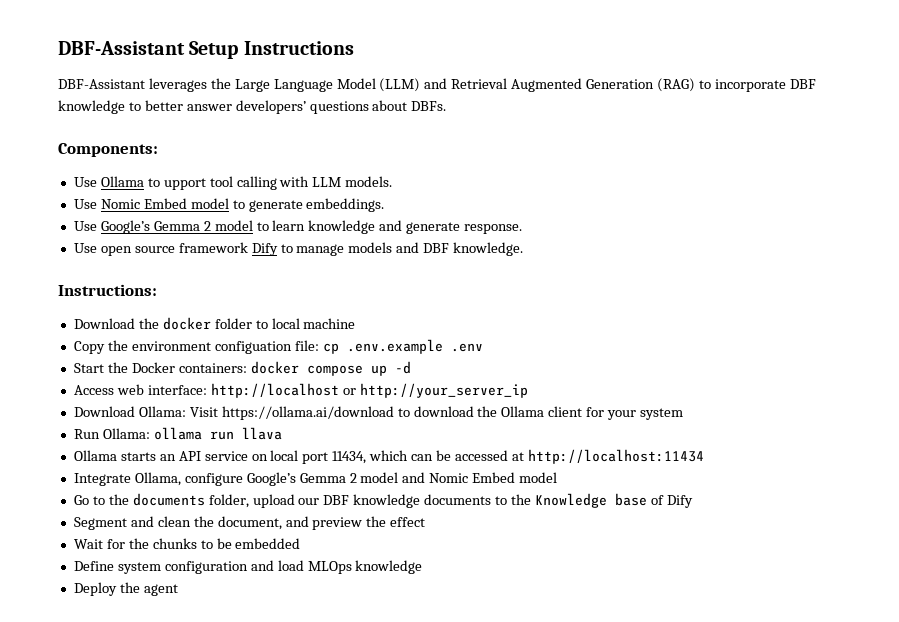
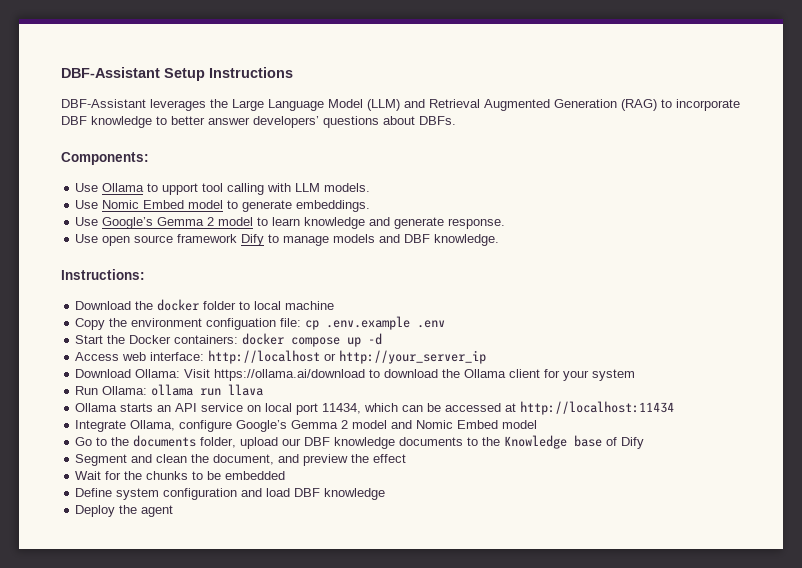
[307,561,352,574] MLOps -> [294,488,321,497] DBF

